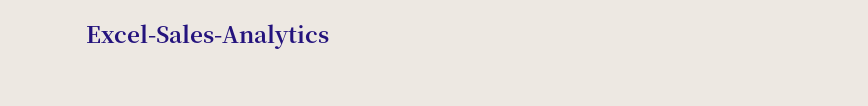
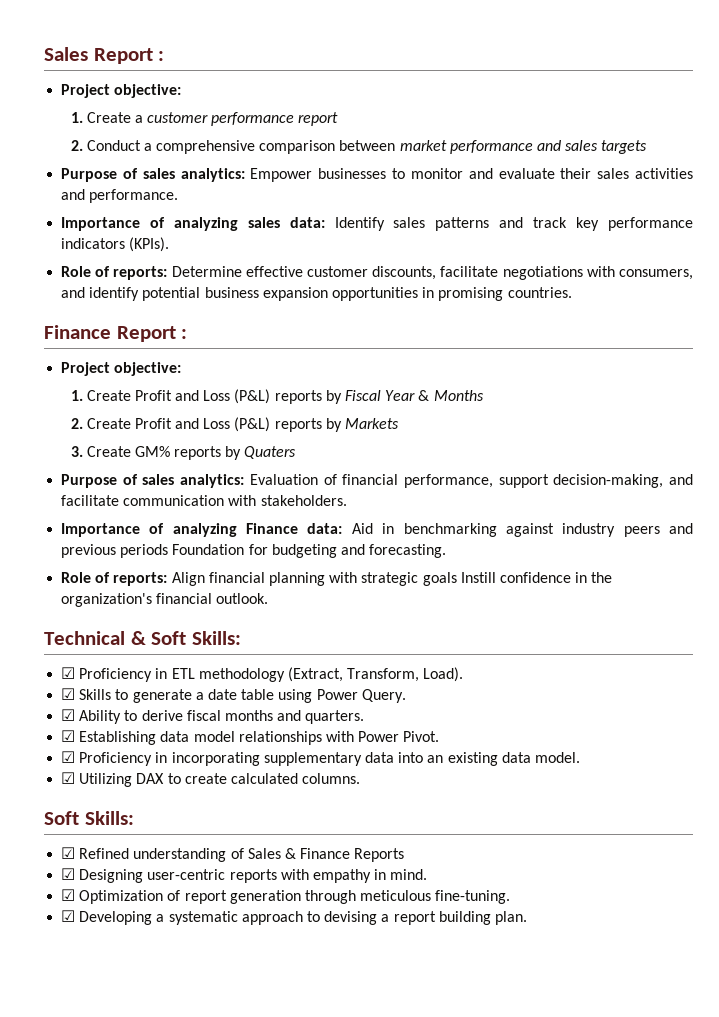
[86,24,329,49] Excel-Sales-Analytics -> [44,47,165,64] [61,84,182,98] [70,112,339,126] [70,140,648,154] [61,168,693,182] [61,189,179,203] [61,217,693,231] [61,237,170,252] [61,266,694,280] [61,287,572,301] [44,325,188,342] [61,362,182,376] [70,389,484,404] [70,417,400,432] [70,446,297,460] [61,474,693,488] [61,495,347,506] [61,523,693,537] [61,544,447,558] [61,572,613,586] [61,593,269,607] [44,631,242,645] [61,667,464,682] [61,688,406,703] [61,709,365,724] [61,730,440,745] [61,751,580,766] [61,772,361,787] [44,811,134,825] [61,847,405,862] [61,868,428,883] [61,889,511,904] [61,910,527,925] Sales Report : // Project objective: // 1. Create a customer performance report // 2. Conduct a comprehensive comparison between market performance and sales targets // Purpose of sales analytics: Empower businesses to monitor and evaluate their sales activities and performance. // Importance of analyzing sales data: Identify sales patterns and track key performance indicators (KPIs). // Role of reports: Determine effective customer discounts, facilitate negotiations with consumers, and identify potential business expansion opportunities in promising countries. // Finance Report : // Project objective: // 1. Create Profit and Loss (P&L) reports by Fiscal Year & Months // 2. Create Profit and Loss (P&L) reports by Markets // 3. Create GM% reports by Quaters // Purpose of sales analytics: Evaluation of financial performance, support decision-making, and facilitate communication with stakeholders. // Importance of analyzing Finance data: Aid in benchmarking against industry peers and previous periods Foundation for budgeting and forecasting. // Role of reports: Align financial planning with strategic goals Instill confidence in the organization's financial outlook. // Technical & Soft Skills: // ☑ Proficiency in ETL methodology (Extract, Transform, Load). // ☑ Skills to generate a date table using Power Query. // ☑ Ability to derive fiscal months and quarters. // ☑ Establishing data model relationships with Power Pivot. // ☑ Proficiency in incorporating supplementary data into an existing data model. // ☑ Utilizing DAX to create calculated columns. // Soft Skills: // ☑ Refined understanding of Sales & Finance Reports // ☑ Designing user-centric reports with empathy in mind. // ☑ Optimization of report generation through meticulous fine-tuning. // ☑ Developing a systematic approach to devising a report building plan.

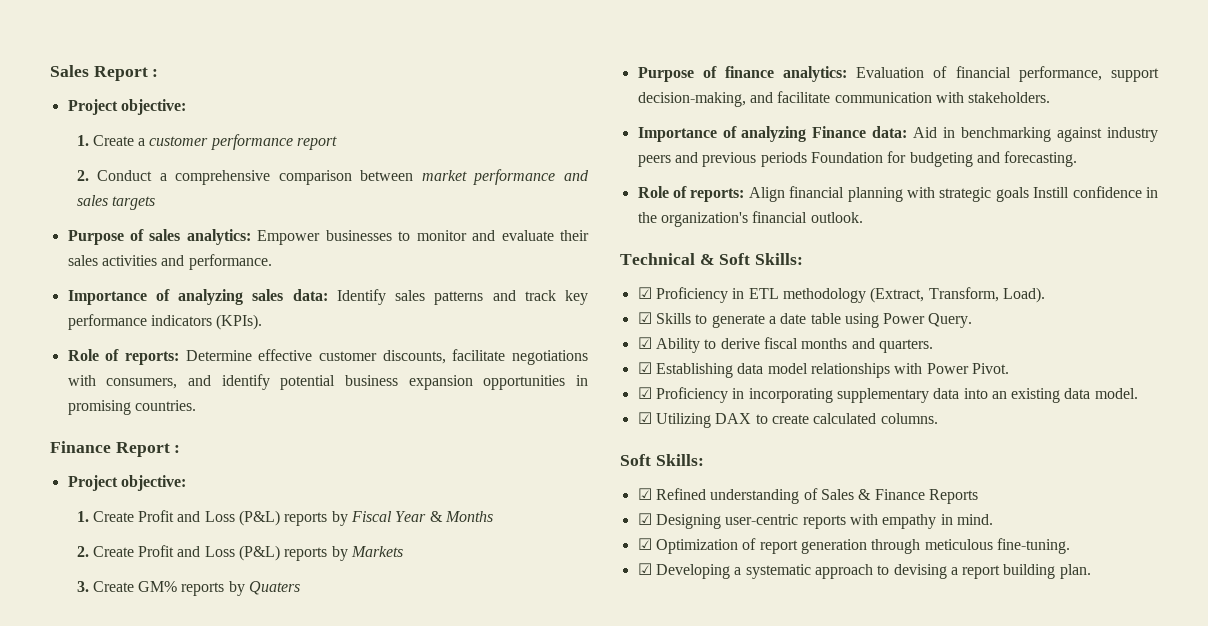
[142,474,175,485] sales -> [724,66,774,78] finance

